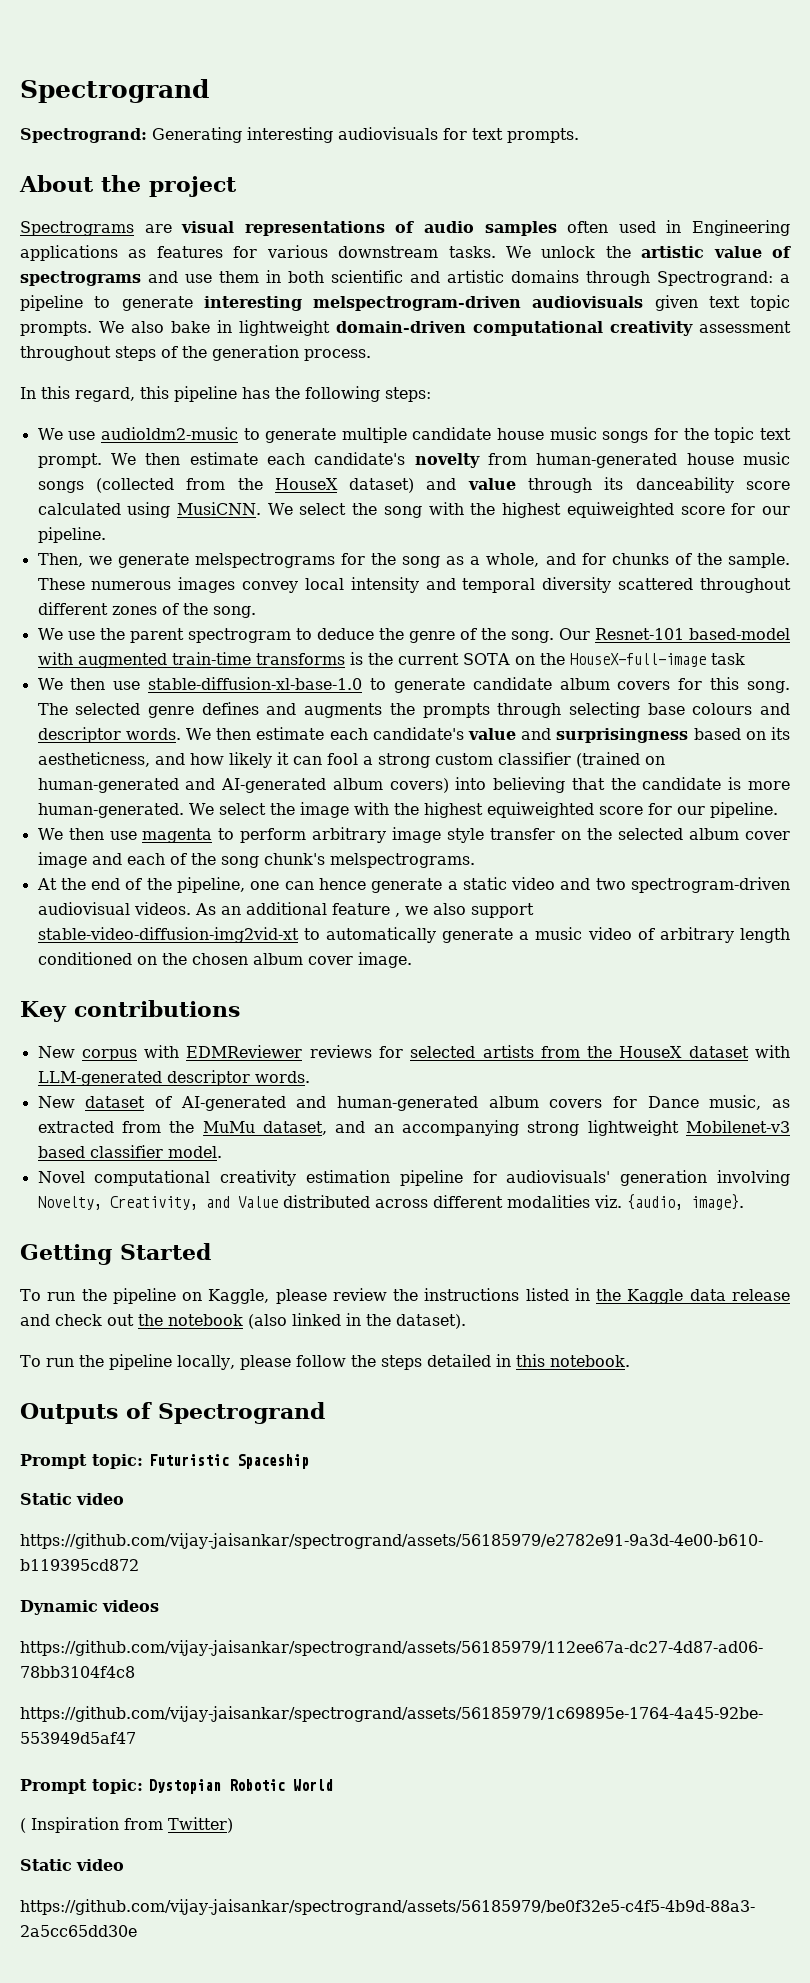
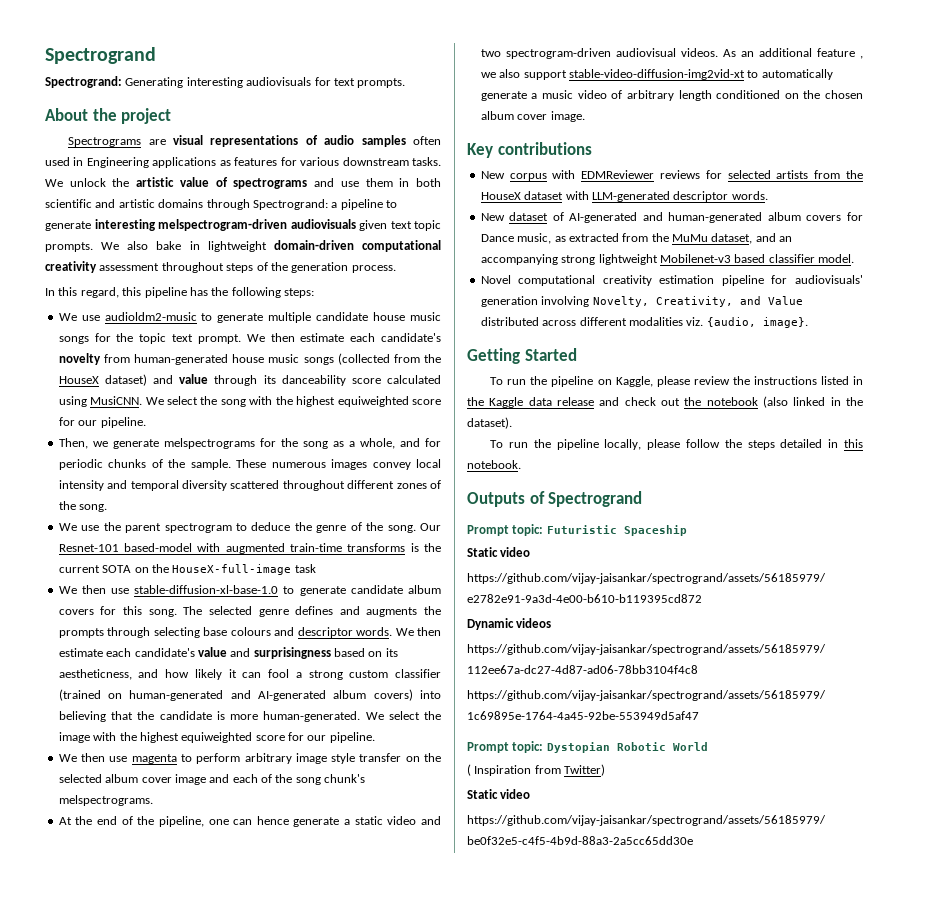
(606, 559) none -> [58,459,103,470] periodic

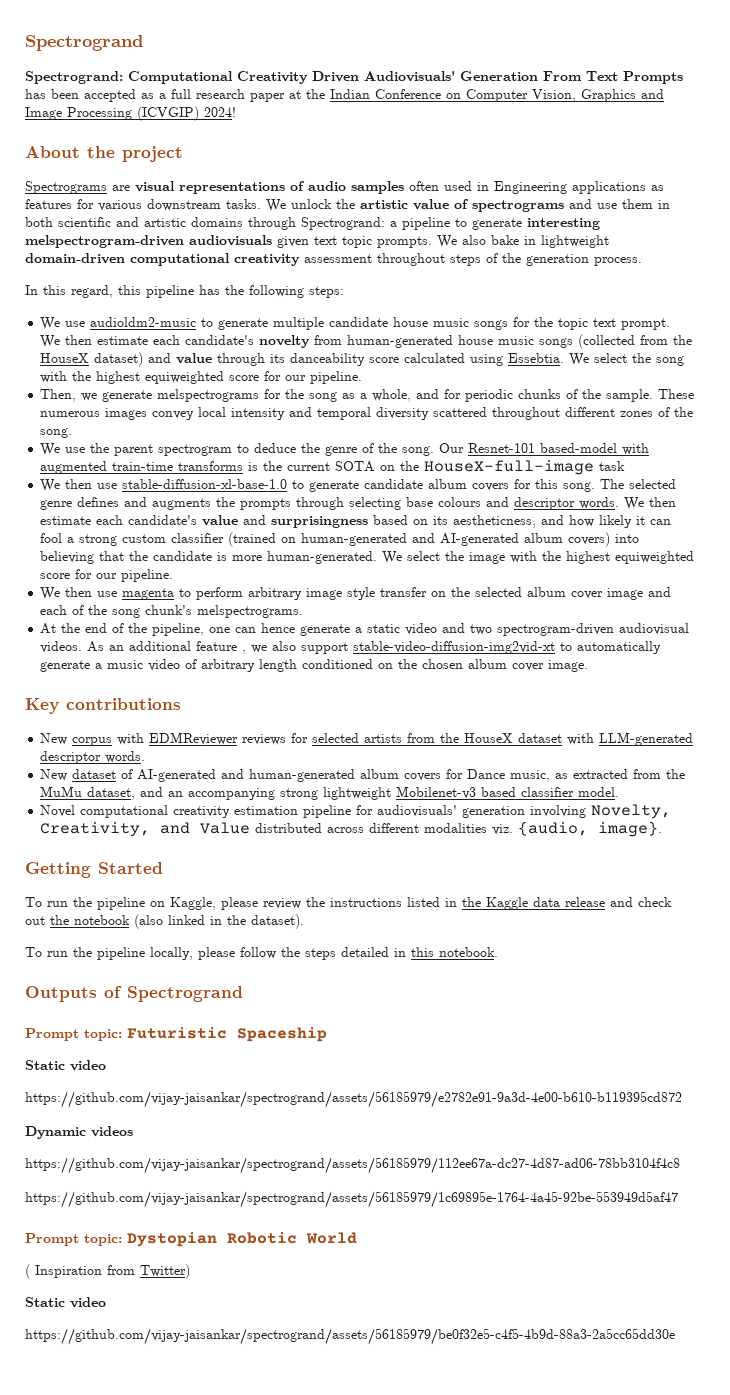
[125,77,406,88] Generating interesting audiovisuals for text prompts. -> [128,71,683,84] [25,89,664,102] [25,106,236,121] Computational Creativity Driven Audiovisuals' Generation From Text Prompts has been accepted as a full research paper at the Indian Conference on Computer Vision, Graphics and Image Processing (ICVGIP) 2024!
[90,396,143,405] MusiCNN. -> [508,353,565,363] Essebtia.

